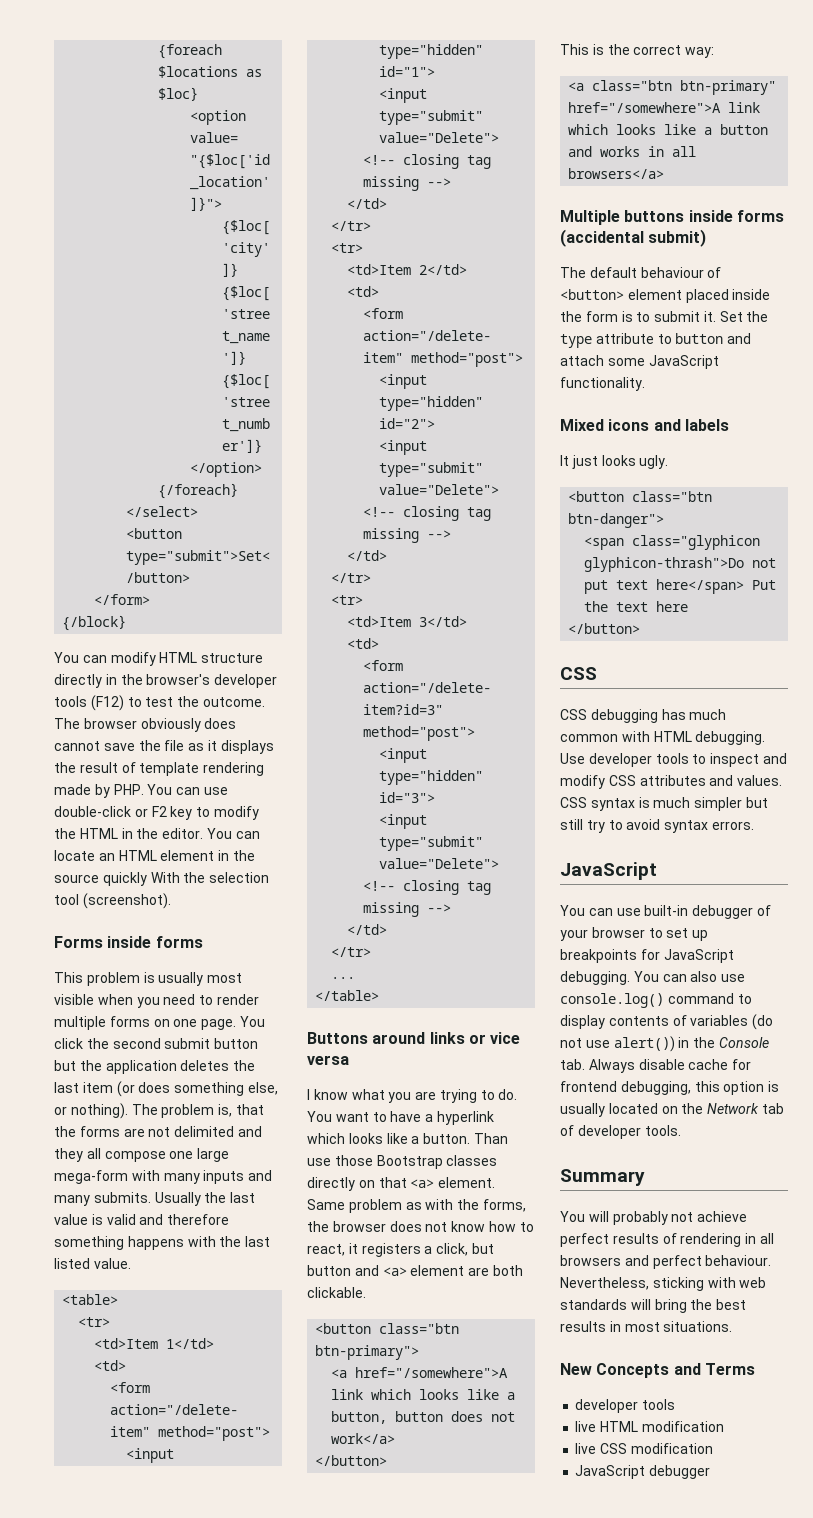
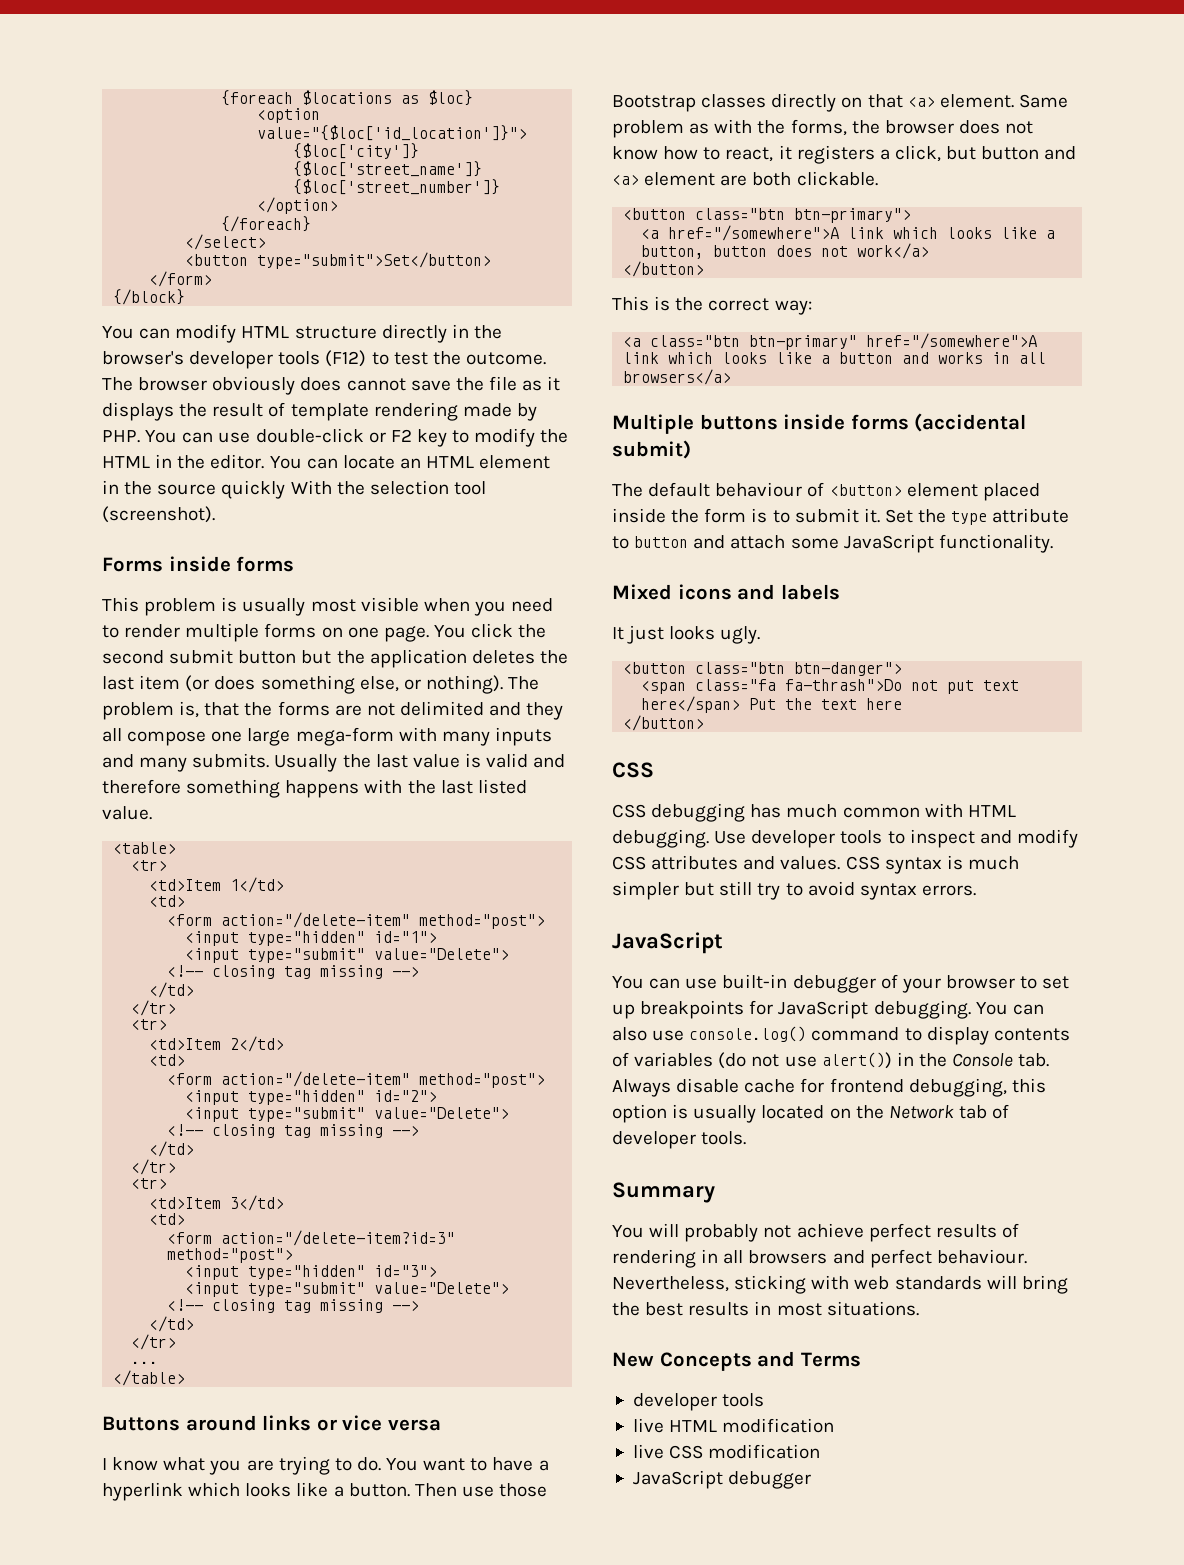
[473,1133,508,1144] Than -> [414,1483,457,1497] Then
[632,535,761,550] [584,557,745,572] class="glyphicon glyphicon-thrash">Do -> [695,679,903,691] class="fa fa-thrash">Do

